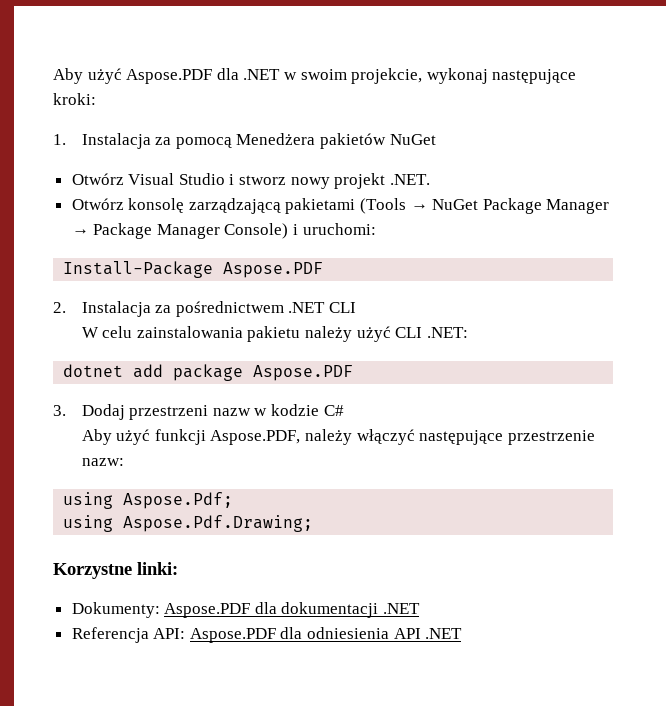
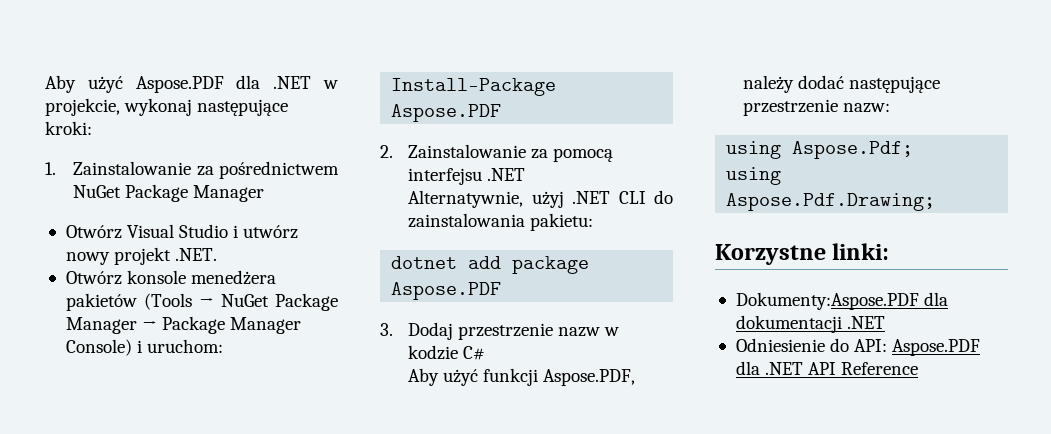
[300,69,347,80] swoim -> (339, 84) none
[81,133,436,149] Instalacja za pomocą Menedżera pakietów NuGet -> [73,161,339,179] [73,184,265,202] Zainstalowanie za pośrednictwem NuGet Package Manager
[239,175,287,185] stworz -> [243,225,299,239] utwórz
[128,198,356,214] konsolę zarządzającą pakietami -> [127,270,277,285] [65,293,137,311] konsole menedżera pakietów
[302,223,376,235] uruchomi: -> [147,339,224,353] uruchom:
[81,301,356,317] [81,326,468,342] Instalacja za pośrednictwem .NET CLI // W celu zainstalowania pakietu należy użyć CLI .NET: -> [408,144,614,162] [408,168,526,185] [408,190,673,208] [408,213,594,231] Zainstalowanie za pomocą interfejsu .NET // Alternatywnie, użyj .NET CLI do zainstalowania pakietu:
[129,405,209,420] przestrzeni -> [458,323,554,340] przestrzenie
[356,429,415,445] włączyć -> [798,75,845,89] dodać
[71,602,251,618] Dokumenty: Aspose.PDF -> [735,292,919,310] Dokumenty:Aspose.PDF
[71,627,149,643] Referencja -> [735,338,850,352] Odniesienie do
[307,627,463,639] odniesienia API .NET -> [765,362,919,375] .NET API Reference

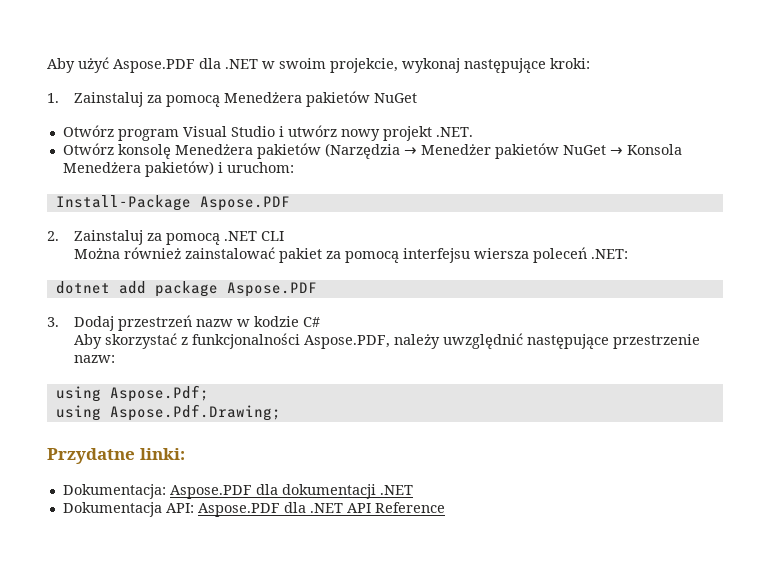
(339, 84) none -> [279,58,326,69] swoim
[73,161,339,179] [73,184,265,202] [65,225,122,239] Zainstalowanie za pośrednictwem NuGet Package Manager // Otwórz -> [73,91,417,107] [62,125,179,141] Zainstaluj za pomocą Menedżera pakietów NuGet // Otwórz program
[127,270,277,285] [65,293,338,311] [65,316,302,334] [65,339,132,356] konsole menedżera pakietów (Tools → NuGet Package Manager → Package Manager Console) -> [117,143,682,159] [62,161,214,177] konsolę Menedżera pakietów (Narzędzia → Menedżer pakietów NuGet → Konsola Menedżera pakietów)
[408,144,614,162] [408,168,526,185] [408,190,673,208] [408,213,594,231] Zainstalowanie za pomocą interfejsu .NET // Alternatywnie, użyj .NET CLI do zainstalowania pakietu: -> [73,230,284,245] [73,247,628,263] Zainstaluj za pomocą .NET CLI // Można również zainstalować pakiet za pomocą interfejsu wiersza poleceń .NET:
[458,323,554,340] przestrzenie -> [117,315,192,331] przestrzeń
[443,368,539,386] użyć funkcji -> [104,333,300,349] skorzystać z funkcjonalności
[798,75,845,89] dodać -> [442,333,523,349] uwzględnić
[715,244,826,265] Korzystne -> [47,448,135,464] Przydatne
[735,292,919,310] Dokumenty:Aspose.PDF -> [62,484,252,499] Dokumentacja: Aspose.PDF
[735,338,850,352] Odniesienie do -> [62,502,162,517] Dokumentacja

